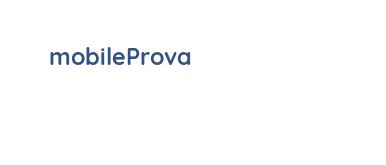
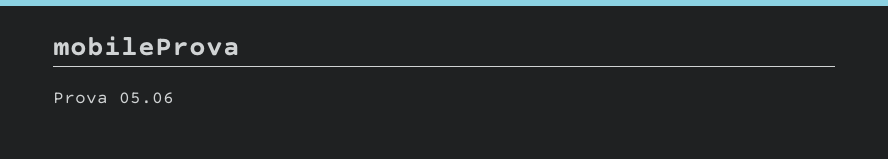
(192, 56) none -> [53,92,174,104] // Prova 05.06

